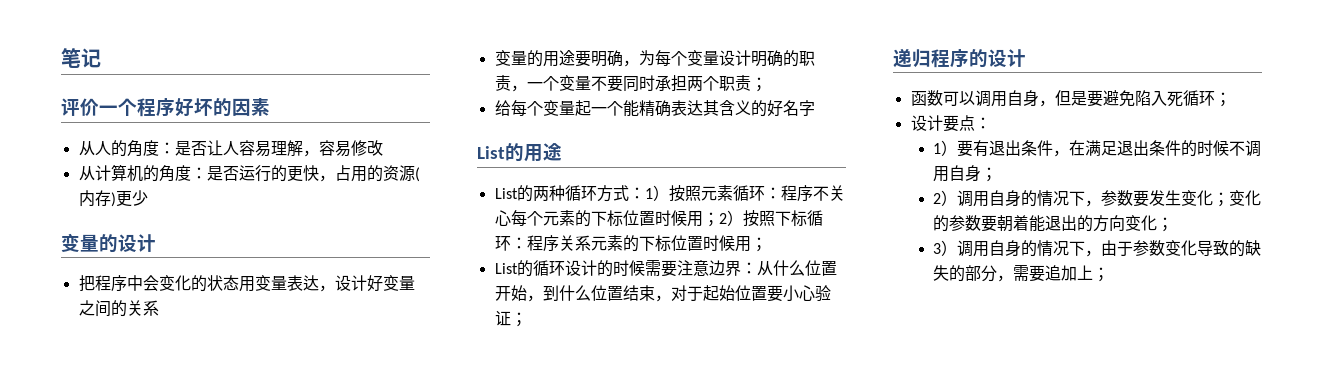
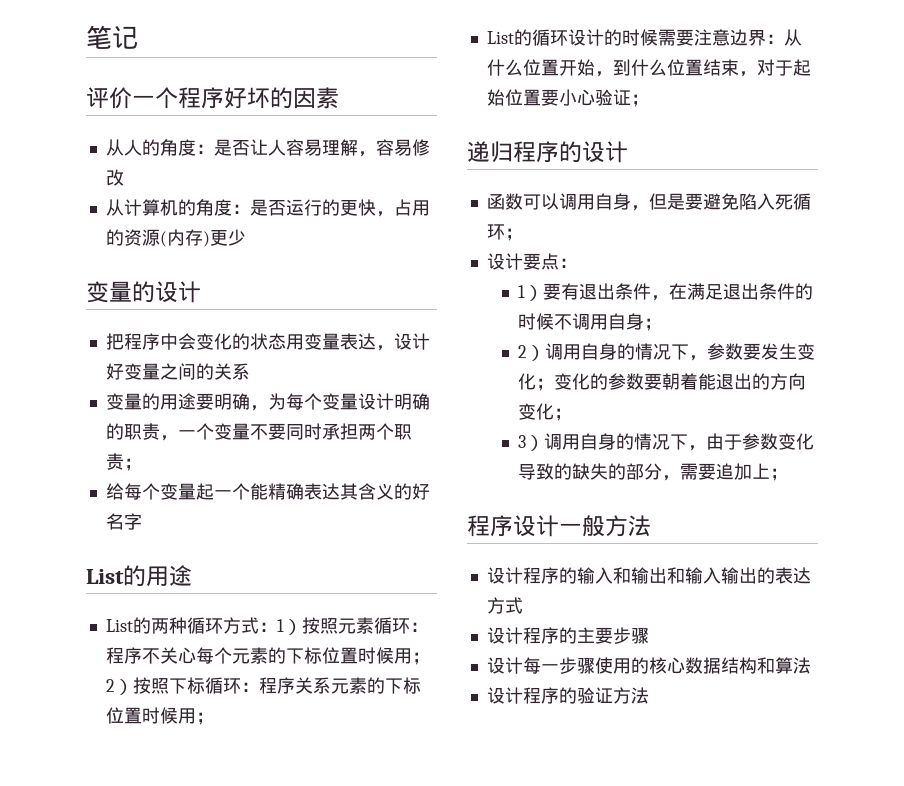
(1110, 274) none -> [467,515,651,537] [486,567,811,584] [486,597,523,614] [486,627,649,644] [486,657,811,674] [486,687,649,704] // 程序设计一般方法 // 设计程序的输入和输出和输入输出的表达方式 // 设计程序的主要步骤 // 设计每一步骤使用的核心数据结构和算法 // 设计程序的验证方法

